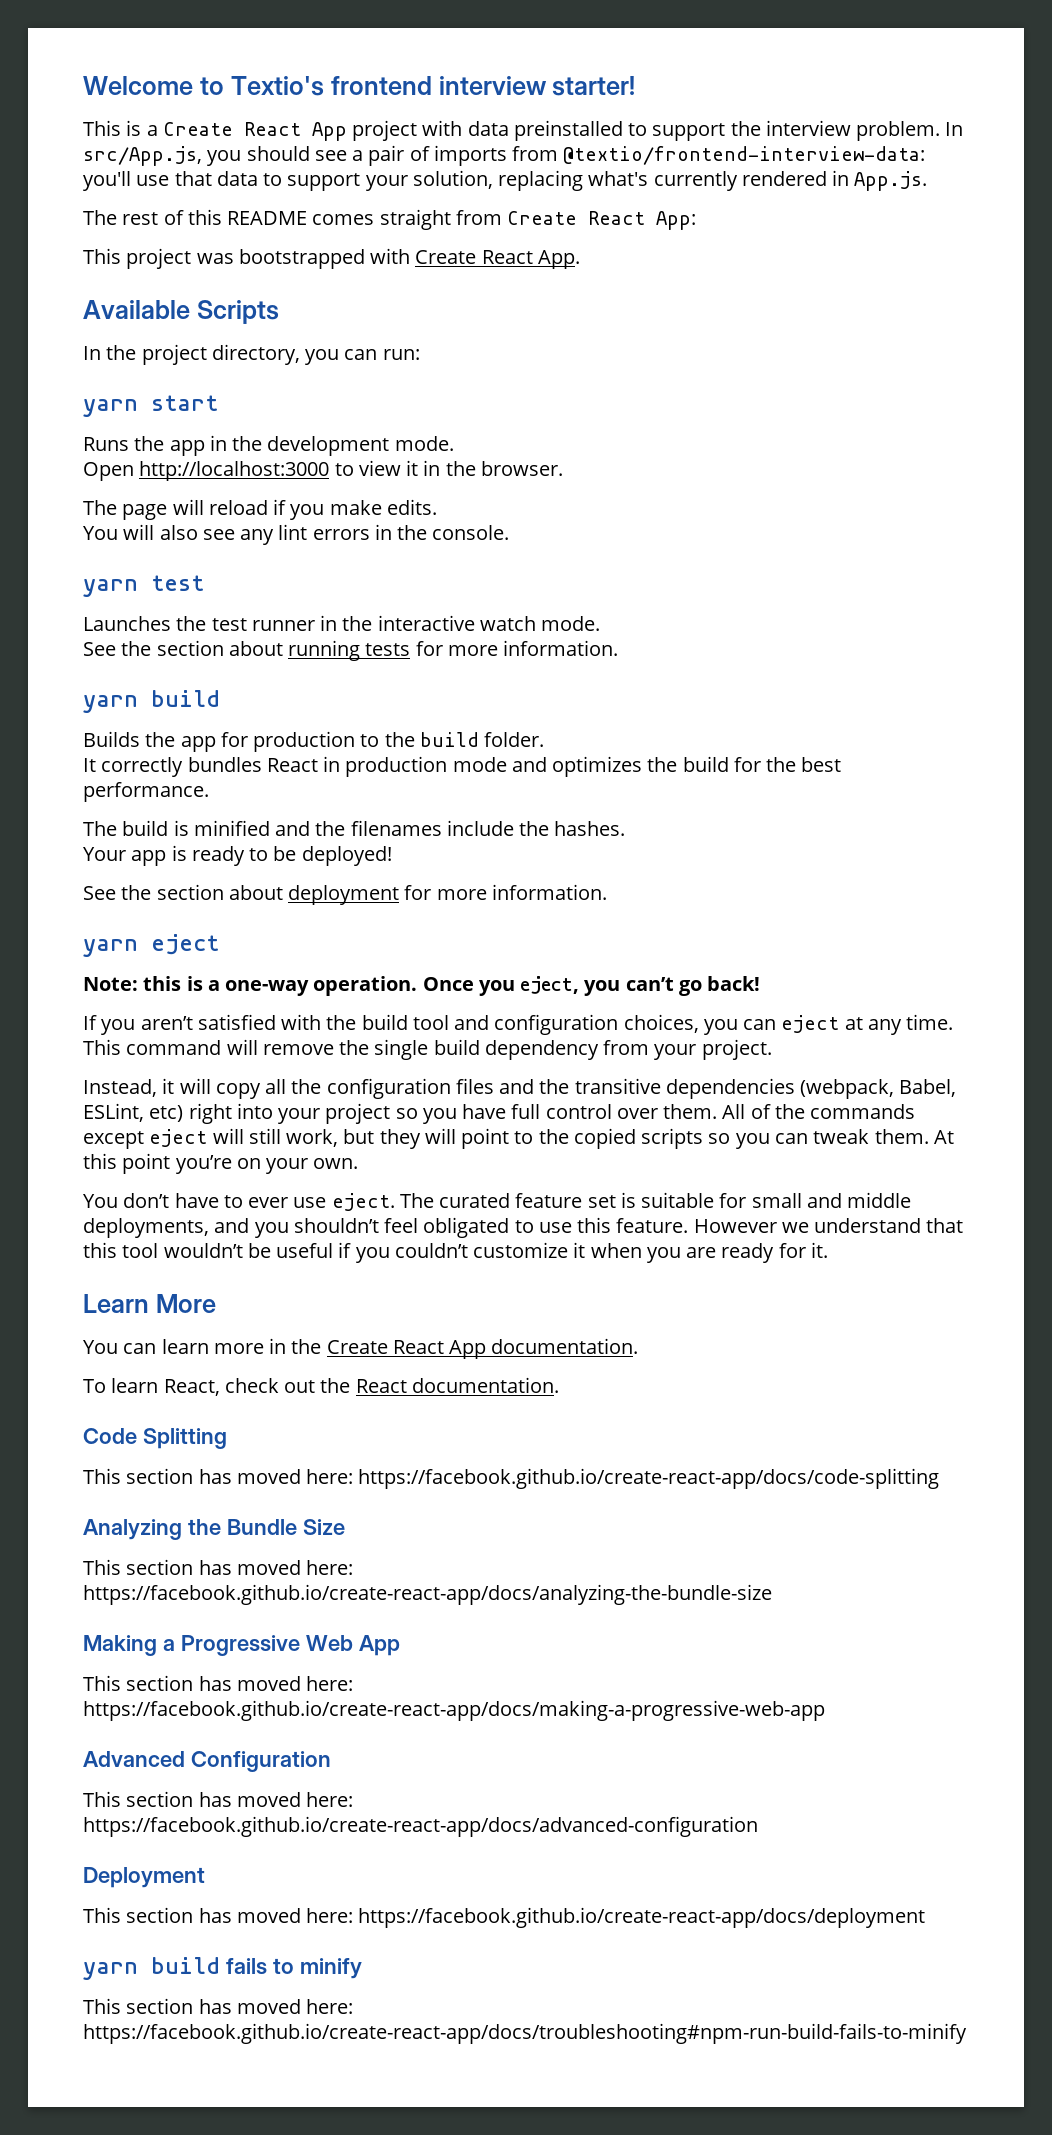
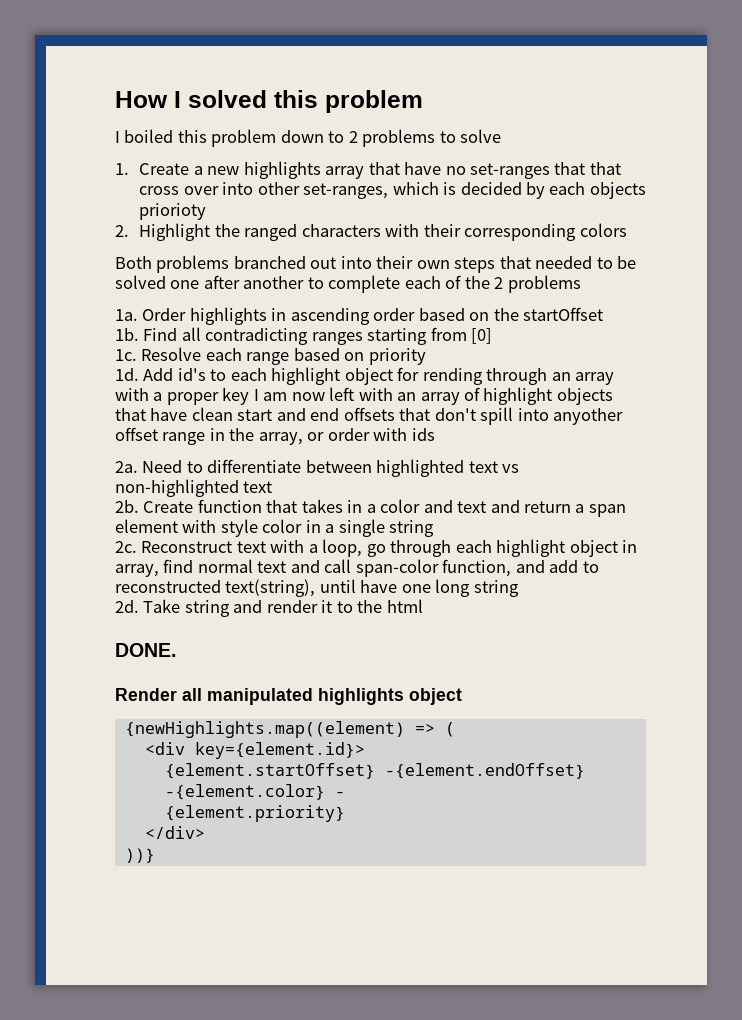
[83,76,636,96] [83,120,964,141] [83,145,926,166] [83,170,928,191] [83,209,697,230] [83,248,580,269] [83,300,279,324] [83,344,420,365] [83,395,218,417] [83,435,454,456] [83,460,563,481] [83,499,437,520] [83,524,510,545] [83,575,204,597] [83,615,601,631] [83,640,619,661] [83,690,220,713] [83,731,545,752] [83,756,842,777] [83,782,209,802] [83,820,626,836] [83,845,392,866] [83,884,607,905] [83,934,219,957] [83,976,761,996] [83,1014,954,1035] [83,1039,772,1060] [83,1078,957,1099] [83,1103,916,1124] [83,1128,954,1149] [83,1153,359,1174] [83,1192,912,1211] [83,1217,964,1238] [83,1242,828,1263] [83,1294,216,1313] [83,1338,639,1359] [83,1377,559,1396] [83,1428,227,1449] [83,1468,940,1489] [83,1519,345,1540] [83,1559,354,1575] [83,1584,772,1605] [83,1635,400,1656] [83,1675,354,1691] [83,1700,825,1721] [83,1751,331,1772] [83,1791,354,1807] [83,1816,758,1837] [83,1867,205,1888] [83,1907,926,1928] [83,1957,362,1980] [83,1998,354,2014] [83,2023,967,2044] Welcome to Textio's frontend interview starter! // This is a Create React App project with data preinstalled to support the interview problem. In src/App.js, you should see a pair of imports from @textio/frontend-interview-data: you'll use that data to support your solution, replacing what's currently rendered in App.js. // The rest of this README comes straight from Create React App: // This project was bootstrapped with Create React App. // Available Scripts // In the project directory, you can run: // yarn start // Runs the app in the development mode. // Open http://localhost:3000 to view it in the browser. // The page will reload if you make edits. // You will also see any lint errors in the console. // yarn test // Launches the test runner in the interactive watch mode. // See the section about running tests for more information. // yarn build // Builds the app for production to the build folder. // It correctly bundles React in production mode and optimizes the build for the best performance. // The build is minified and the filenames include the hashes. // Your app is ready to be deployed! // See the section about deployment for more information. // yarn eject // Note: this is a one-way operation. Once you eject, you can’t go back! // If you aren’t satisfied with the build tool and configuration choices, you can eject at any time. This command will remove the single build dependency from your project. // Instead, it will copy all the configuration files and the transitive dependencies (webpack, Babel, ESLint, etc) right into your project so you have full control over them. All of the commands except eject will still work, but they will point to the copied scripts so you can tweak them. At this point you’re on your own. // You don’t have to ever use eject. The curated feature set is suitable for small and middle deployments, and you shouldn’t feel obligated to use this feature. However we understand that this tool wouldn’t be useful if you couldn’t customize it when you are ready for it. // Learn More // You can learn more in the Create React App documentation. // To learn React, check out the React documentation. // Code Splitting // This section has moved here: https://facebook.github.io/create-react-app/docs/code-splitting // Analyzing the Bundle Size // This section has moved here: https://facebook.github.io/create-react-app/docs/analyzing-the-bundle-size // Making a Progressive Web App // This section has moved here: https://facebook.github.io/create-react-app/docs/making-a-progressive-web-app // Advanced Configuration // This section has moved here: https://facebook.github.io/create-react-app/docs/advanced-configuration // Deployment // This section has moved here: https://facebook.github.io/create-react-app/docs/deployment // yarn build fails to minify // This section has moved here: https://facebook.github.io/create-react-app/docs/troubleshooting#npm-run-build-fails-to-minify -> [115,90,423,113] [115,129,502,147] [115,161,621,179] [139,182,646,199] [139,203,207,220] [115,223,627,241] [115,255,637,273] [115,275,581,293] [115,307,604,325] [115,327,493,345] [115,347,426,365] [115,367,615,385] [115,387,613,405] [115,407,624,425] [115,427,435,445] [115,459,520,477] [115,479,273,497] [115,499,626,517] [115,519,435,537] [115,539,638,557] [115,559,599,577] [115,579,519,597] [115,599,423,617] [115,643,176,657] [115,688,462,705] [124,721,455,738] [144,742,365,759] [164,763,585,779] [164,784,345,800] [164,805,345,822] [144,826,205,839] [124,848,155,863] How I solved this problem // I boiled this problem down to 2 problems to solve // 1. Create a new highlights array that have no set-ranges that that cross over into other set-ranges, which is decided by each objects priorioty // 2. Highlight the ranged characters with their corresponding colors // Both problems branched out into their own steps that needed to be solved one after another to complete each of the 2 problems // 1a. Order highlights in ascending order based on the startOffset // 1b. Find all contradicting ranges starting from [0] // 1c. Resolve each range based on priority // 1d. Add id's to each highlight object for rending through an array with a proper key I am now left with an array of highlight objects that have clean start and end offsets that don't spill into anyother offset range in the array, or order with ids // 2a. Need to differentiate between highlighted text vs non-highlighted text // 2b. Create function that takes in a color and text and return a span element with style color in a single string // 2c. Reconstruct text with a loop, go through each highlight object in array, find normal text and call span-color function, and add to reconstructed text(string), until have one long string // 2d. Take string and render it to the html // DONE. // Render all manipulated highlights object // {newHighlights.map((element) => ( // <div key={element.id}> // {element.startOffset} -{element.endOffset} -{element.color} - // {element.priority} // </div> // ))}

